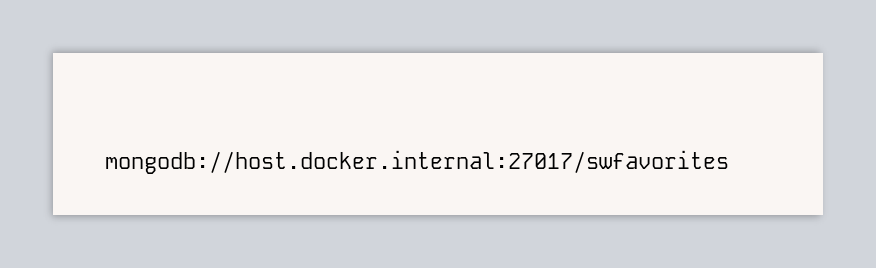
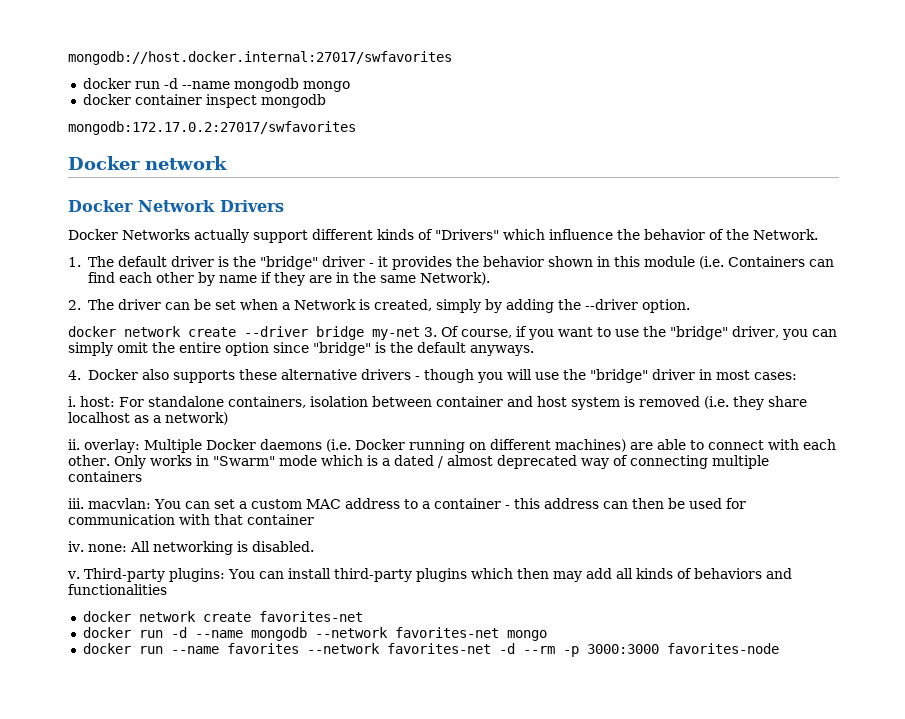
(729, 162) none -> [82,78,350,92] [82,94,326,108] [68,121,356,135] [68,156,227,170] [68,200,284,212] [68,229,818,243] [68,256,834,270] [87,272,490,286] [68,299,690,313] [68,326,837,340] [68,342,534,356] [68,369,797,383] [68,396,807,410] [68,412,228,425] [68,439,836,453] [68,455,769,469] [68,471,142,482] [68,498,746,509] [68,514,314,525] [68,541,314,555] [67,568,792,582] [68,584,167,595] [82,611,363,622] [82,627,547,641] [82,643,779,657] // docker run -d --name mongodb mongo // docker container inspect mongodb // mongodb:172.17.0.2:27017/swfavorites // Docker network // Docker Network Drivers // Docker Networks actually support different kinds of "Drivers" which influence the behavior of the Network. // 1. The default driver is the "bridge" driver - it provides the behavior shown in this module (i.e. Containers can find each other by name if they are in the same Network). // 2. The driver can be set when a Network is created, simply by adding the --driver option. // docker network create --driver bridge my-net 3. Of course, if you want to use the "bridge" driver, you can simply omit the entire option since "bridge" is the default anyways. // 4. Docker also supports these alternative drivers - though you will use the "bridge" driver in most cases: // i. host: For standalone containers, isolation between container and host system is removed (i.e. they share localhost as a network) // ii. overlay: Multiple Docker daemons (i.e. Docker running on different machines) are able to connect with each other. Only works in "Swarm" mode which is a dated / almost deprecated way of connecting multiple containers // iii. macvlan: You can set a custom MAC address to a container - this address can then be used for communication with that container // iv. none: All networking is disabled. // v. Third-party plugins: You can install third-party plugins which then may add all kinds of behaviors and functionalities // docker network create favorites-net // docker run -d --name mongodb --network favorites-net mongo // docker run --name favorites --network favorites-net -d --rm -p 3000:3000 favorites-node

